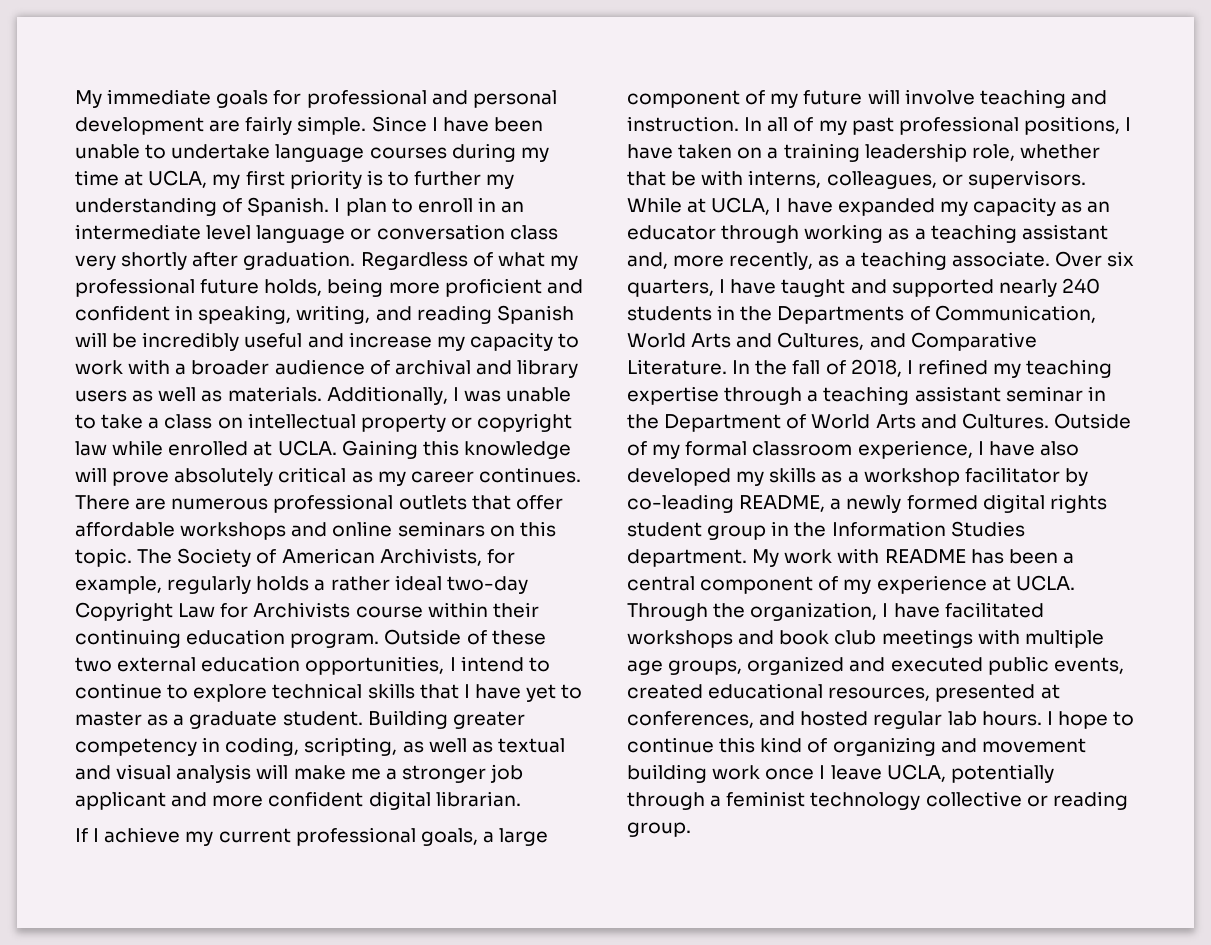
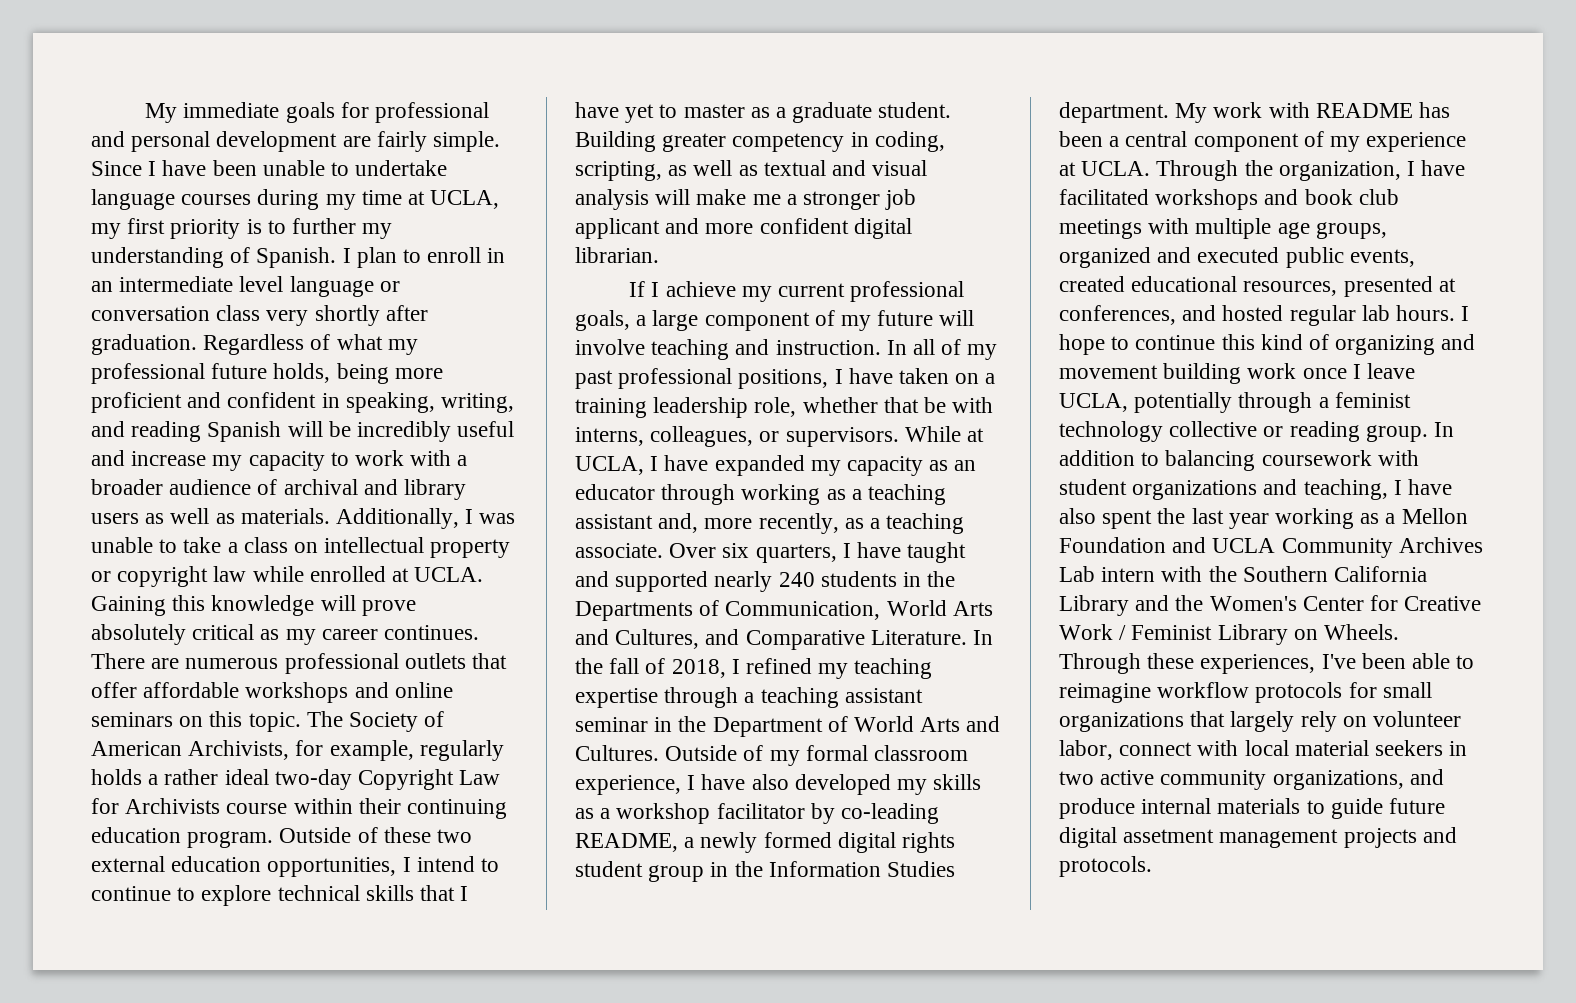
(691, 829) none -> [1434,422,1455,437] [1059,450,1419,471] [1059,479,1453,500] [1059,508,1468,529] [1059,537,1483,558] [1059,566,1428,582] [1059,595,1482,616] [1059,624,1400,645] [1059,653,1475,674] [1059,682,1432,703] [1059,711,1462,732] [1059,740,1468,760] [1059,769,1444,790] [1059,798,1446,819] [1059,827,1457,848] [1059,856,1152,877] In addition to balancing coursework with student organizations and teaching, I have also spent the last year working as a Mellon Foundation and UCLA Community Archives Lab intern with the Southern California Library and the Women's Center for Creative Work / Feminist Library on Wheels. Through these experiences, I've been able to reimagine workflow protocols for small organizations that largely rely on volunteer labor, connect with local material seekers in two active community organizations, and produce internal materials to guide future digital assetment management projects and protocols.

